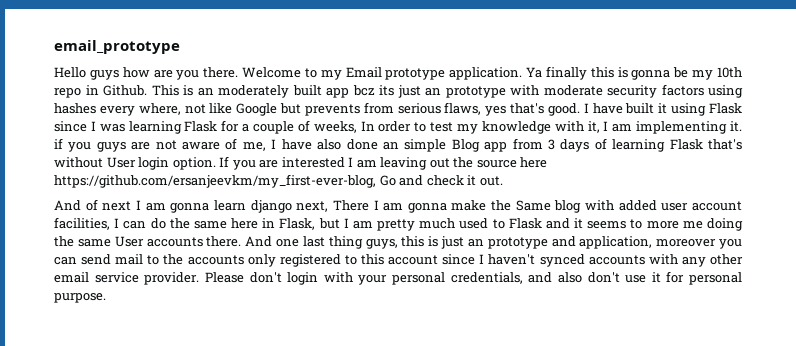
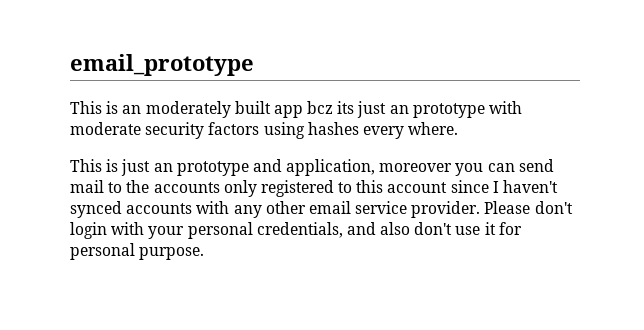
[54,66,743,80] [54,85,147,98] Hello guys how are you there. Welcome to my Email prototype application. Ya finally this is gonna be my 10th repo in Github. -> (254, 65) none
[138,102,743,116] [54,120,742,134] [54,138,742,152] [54,156,548,170] [54,174,503,188] [54,199,742,213] [54,217,743,231] [54,236,425,249] where, not like Google but prevents from serious flaws, yes that's good. I have built it using Flask since I was learning Flask for a couple of weeks, In order to test my knowledge with it, I am implementing it. if you guys are not aware of me, I have also done an simple Blog app from 3 days of learning Flask that's without User login option. If you are interested I am leaving out the source here https://github.com/ersanjeevkm/my_first-ever-blog, Go and check it out. // And of next I am gonna learn django next, There I am gonna make the Same blog with added user account facilities, I can do the same here in Flask, but I am pretty much used to Flask and it seems to more me doing the same User accounts there. And one last thing guys, this -> [408,122,459,135] [70,159,102,172] where. // This

